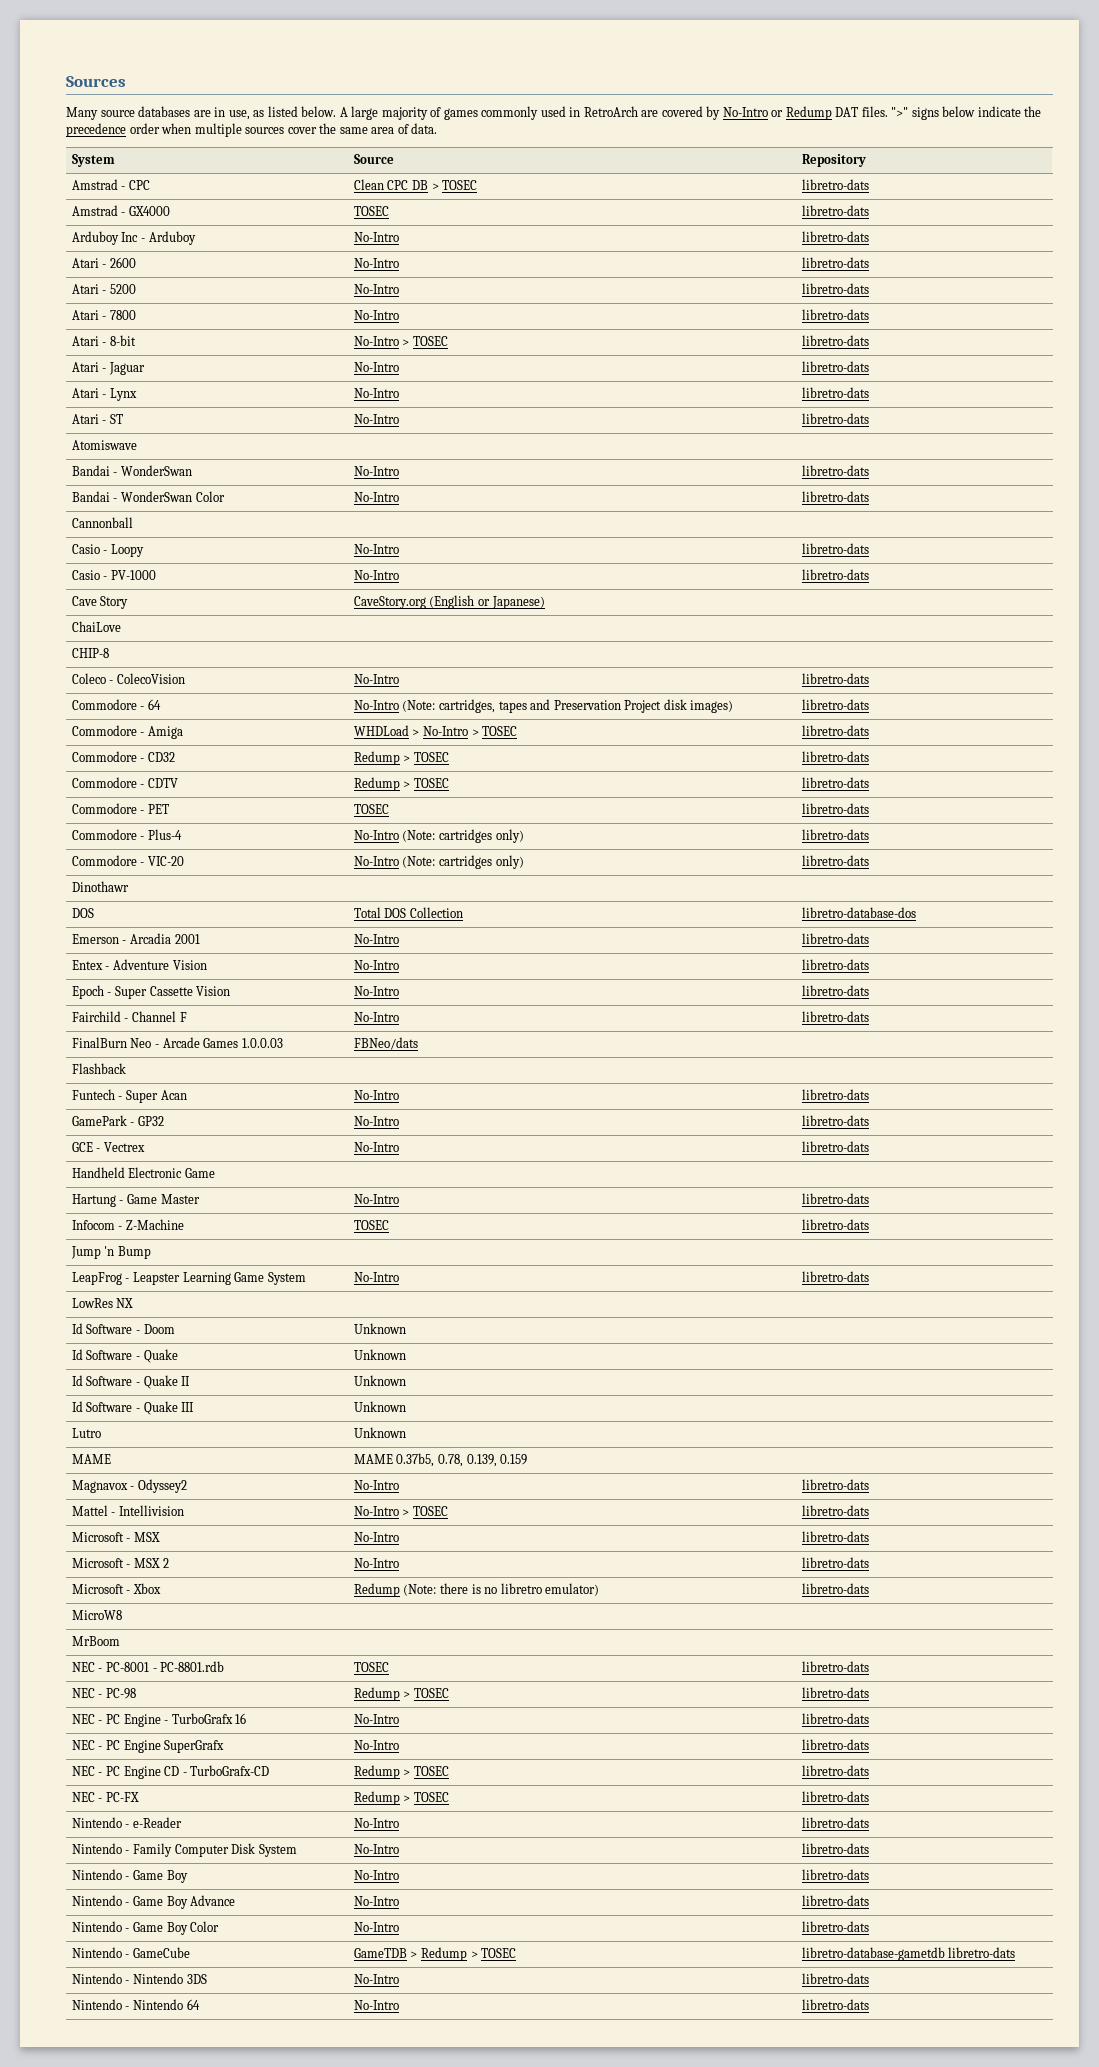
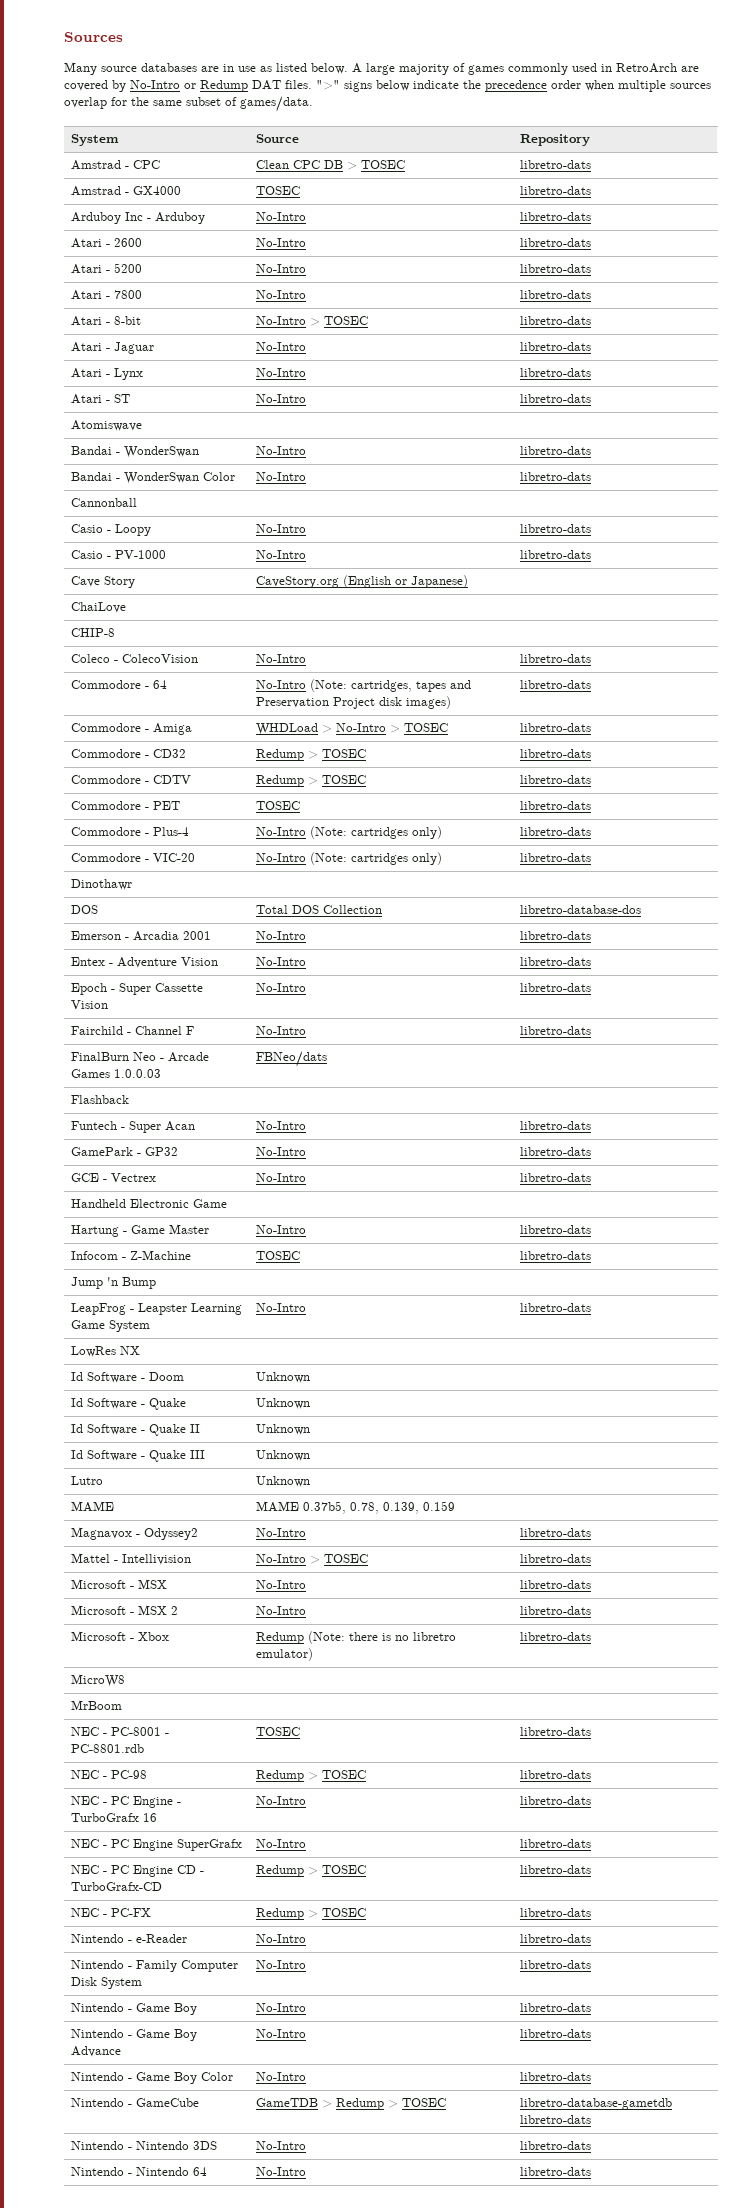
[228,110,250,120] use, -> [238,66,256,72] use
[287,123,438,134] cover the same area of data. -> [64,96,313,112] overlap for the same subset of games/data.

